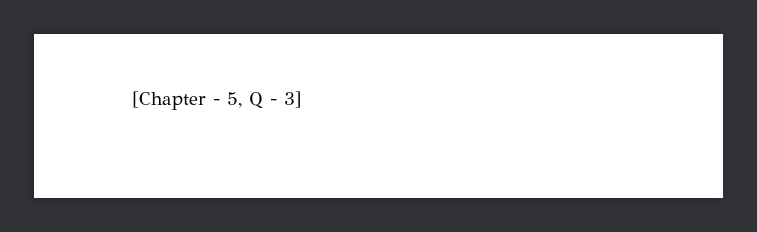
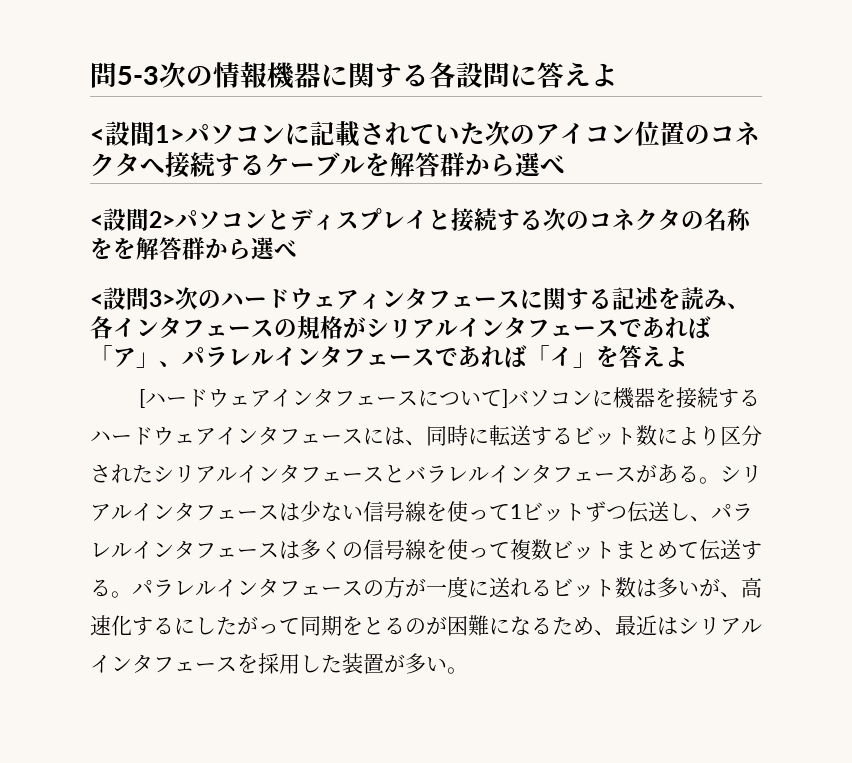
[132,91,302,110] [Chapter - 5, Q - 3] -> [90,62,618,89] [90,121,760,147] [90,152,565,178] [90,208,752,232] [90,237,297,260] [90,287,750,310] [90,316,711,339] [90,345,688,368] [139,387,761,409] [90,425,762,447] [90,464,762,484] [90,501,753,523] [90,539,762,561] [90,576,762,598] [90,615,762,636] [90,653,468,674] 問5-3次の情報機器に関する各設問に答えよ // <設間1>パソコンに記載されていた次のアイコン位置のコネクタへ接続するケーブルを解答群から選べ // <設間2>パソコンとディスプレイと接続する次のコネクタの名称をを解答群から選べ // <設問3>次のハードウェアィンタフェースに関する記述を読み、各インタフェースの規格がシリアルインタフェースであれば「ア」、パラレルインタフェースであれば「イ」を答えよ // [ハードウェアインタフェースについて]バソコンに機器を接続するハードウェアインタフェースには、同時に転送するビット数により区分されたシリアルインタフェースとバラレルインタフェースがある。シリアルインタフェースは少ない信号線を使って1ビットずつ伝送し、パラレルインタフェースは多くの信号線を使って複数ビットまとめて伝送する。パラレルインタフェースの方が一度に送れるビット数は多いが、高速化するにしたがって同期をとるのが困難になるため、最近はシリアルインタフェースを採用した装置が多い。

